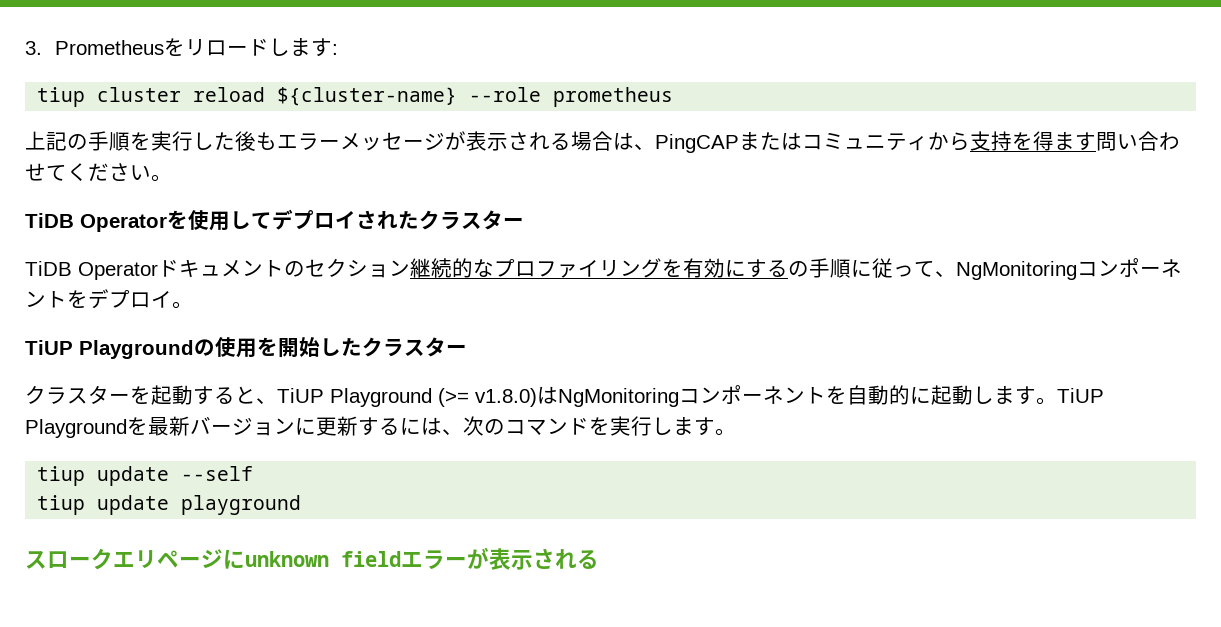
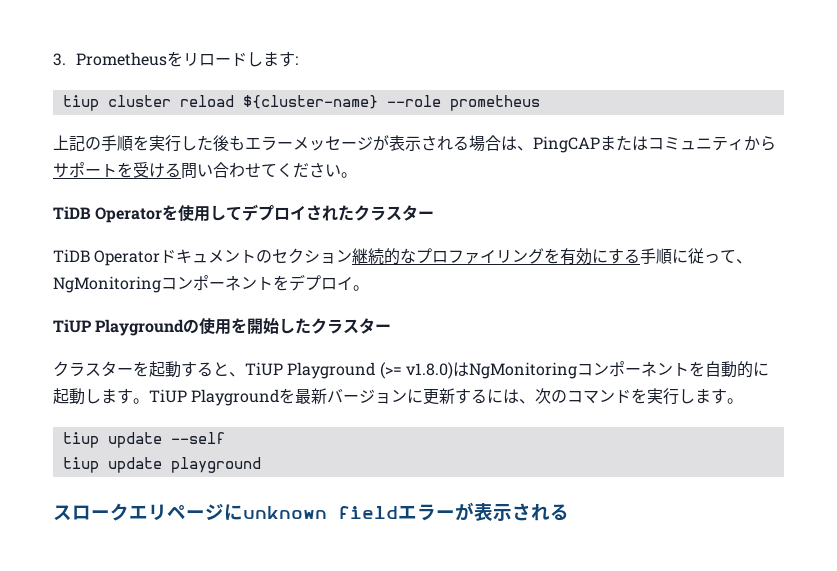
[970,131,1096,151] 支持を得ます -> [53,162,181,178] サポートを受ける
[788,261,809,277] の -> (641, 256) none

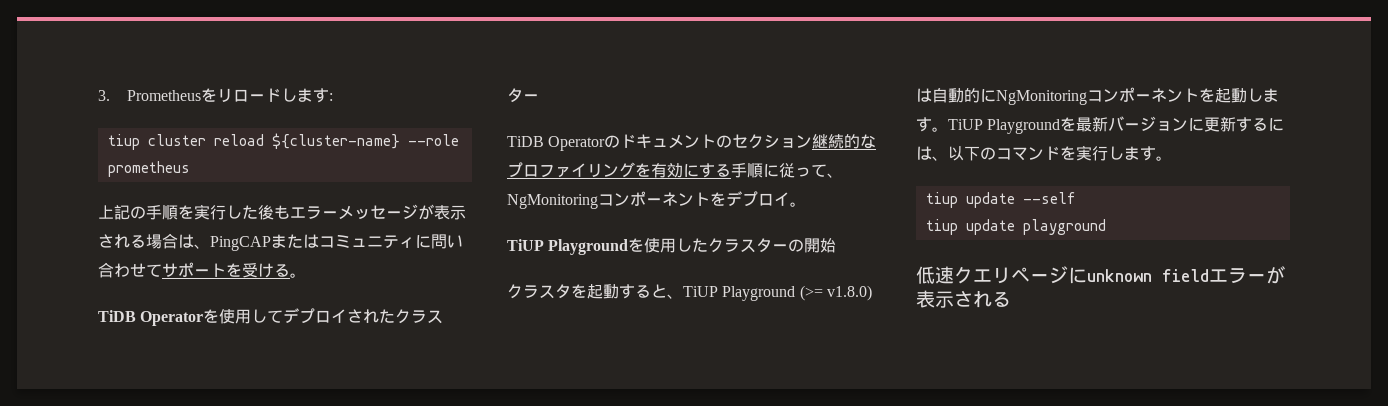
[744,136,776,151] から -> [415,234,463,249] [98,262,162,278] に問い合わせて
[181,162,341,179] 問い合わせてください -> (290, 270) none
(161, 258) none -> [604,135,621,148] の
[183,318,280,335] の使用を開始 -> [628,238,677,253] を使用
[53,361,133,377] // クラスター -> [788,238,837,253] [507,284,571,299] の開始 // クラスタ
[468,361,769,379] NgMonitoringコンポーネントを自動的に -> [932,87,1215,105] 自動的にNgMonitoringコンポーネントを
[535,388,552,404] 次 -> [948,146,980,161] 以下
[53,505,110,521] スロー -> [916,266,954,284] 低速

